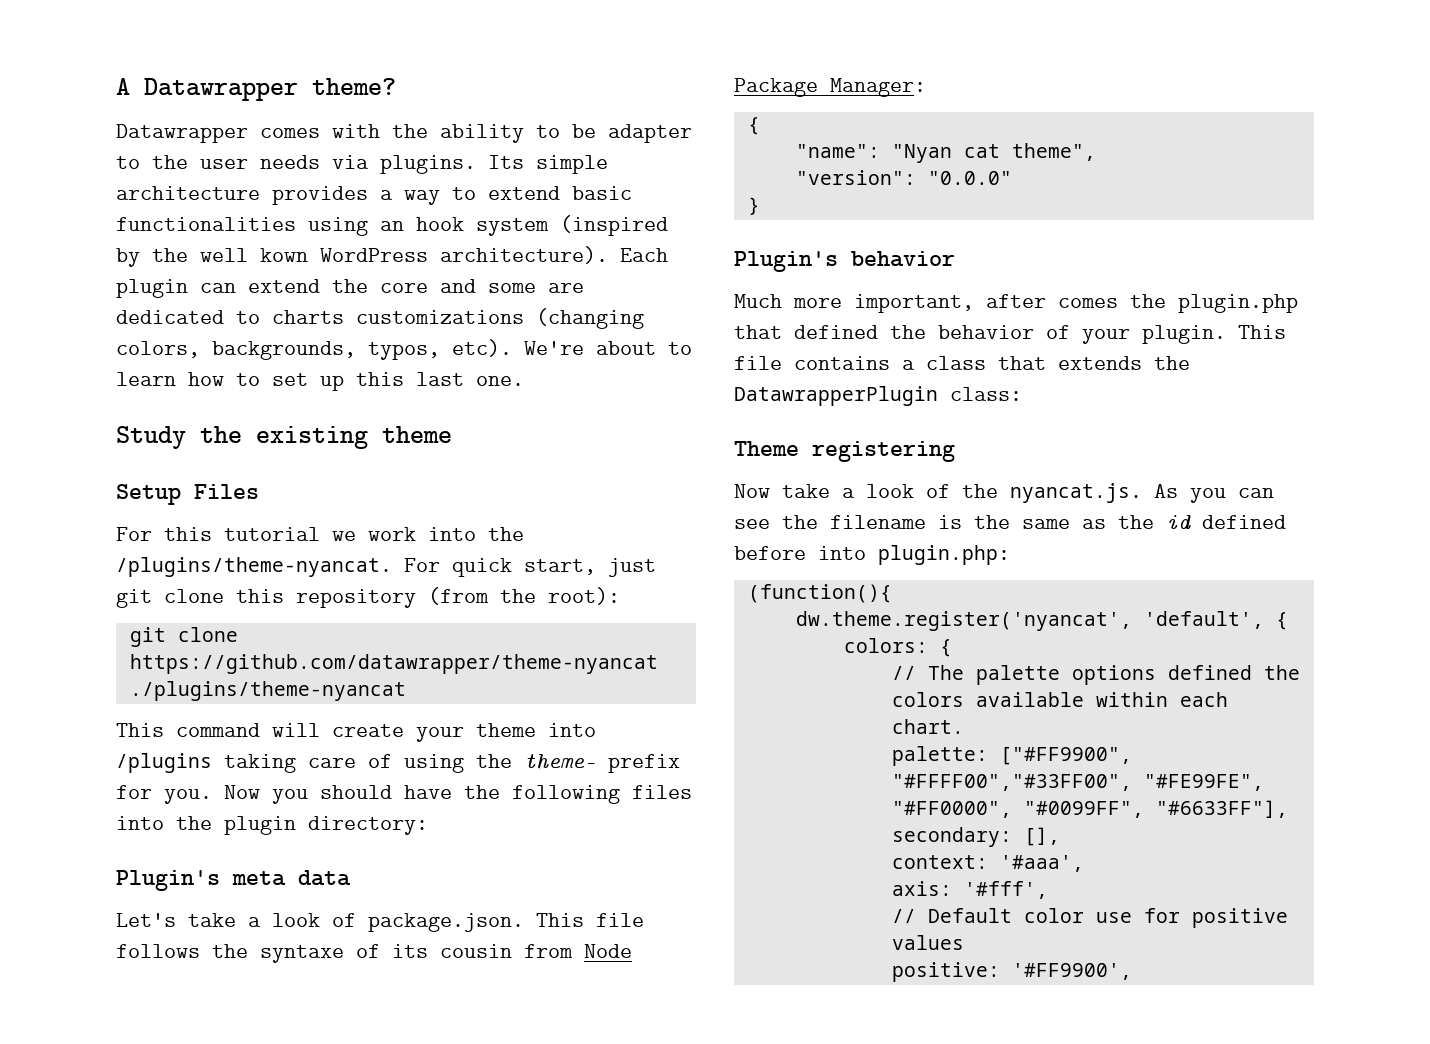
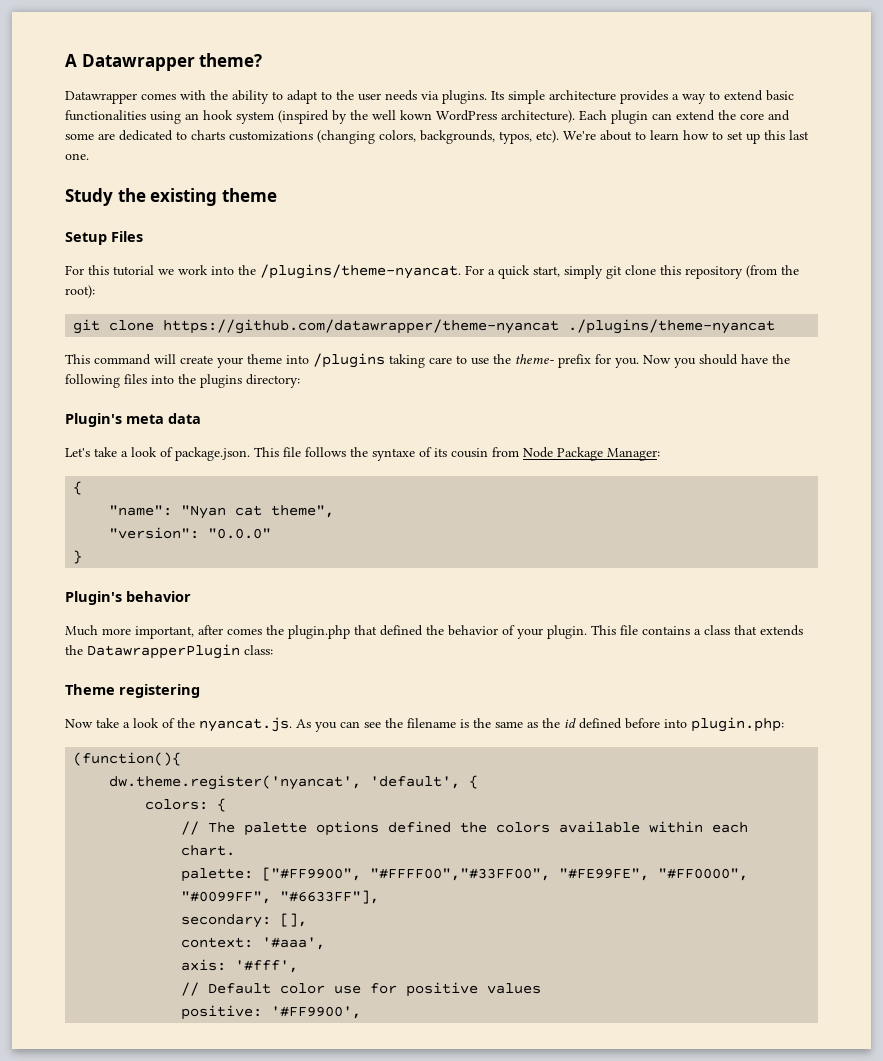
[572,124,692,143] be adapter -> [287,90,318,104] adapt
(440, 565) none -> [488,269,495,275] a
[608,558,656,577] just -> [564,265,603,279] simply
[368,754,464,773] of using -> [456,355,489,365] to use
[224,816,296,835] plugin -> [200,374,242,388] plugins

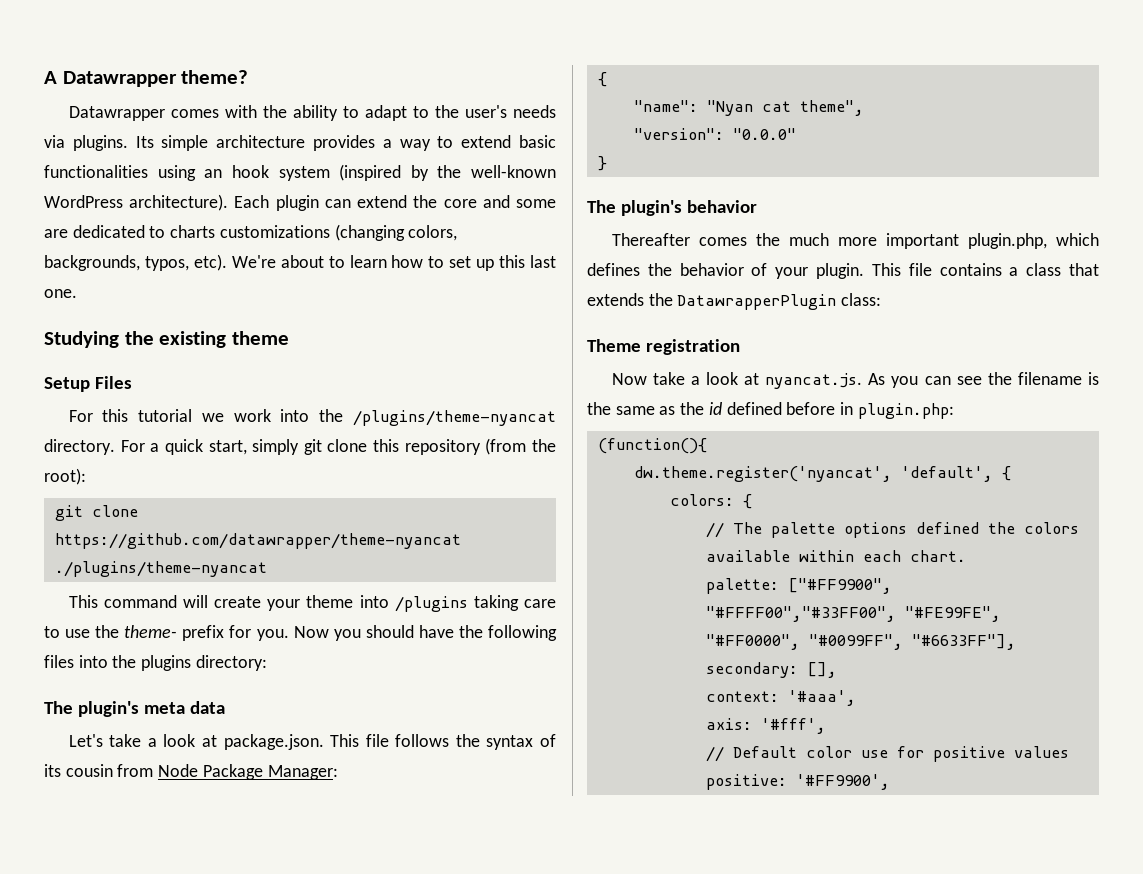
[358,93,381,101] user -> [464,105,507,118] user's
[372,110,432,120] well kown -> [471,165,556,178] well-known
[65,188,113,206] Study -> [44,331,119,348] Studying
[260,264,461,279] /plugins/theme-nyancat. -> [353,410,556,426] [44,439,115,455] /plugins/theme-nyancat directory.
[65,413,122,427] Plugin's -> [44,701,140,717] The plugin's
[160,447,173,457] of -> [201,735,217,747] at
[372,448,415,461] syntaxe -> [486,735,534,750] syntax
[65,591,122,605] Plugin's -> [587,200,683,216] The plugin's
[65,625,423,639] Much more important, after comes the plugin.php that defined -> [611,233,1099,249] [587,263,640,276] Thereafter comes the much more important plugin.php, which defines
[119,684,200,698] registering -> [646,339,741,355] registration
[162,718,195,728] of the -> [744,373,760,385] at
[664,719,687,728] into -> [840,402,854,415] in

